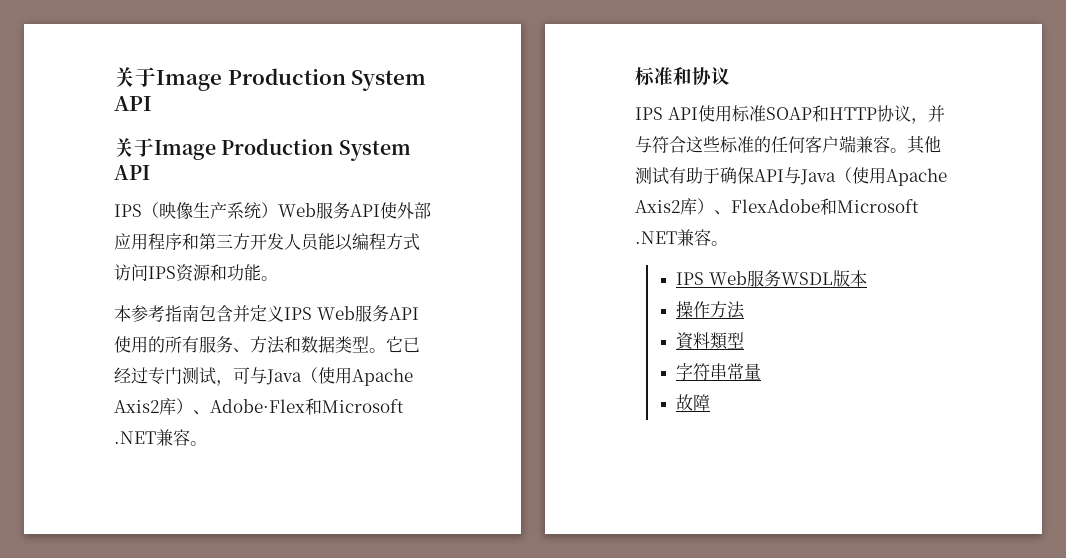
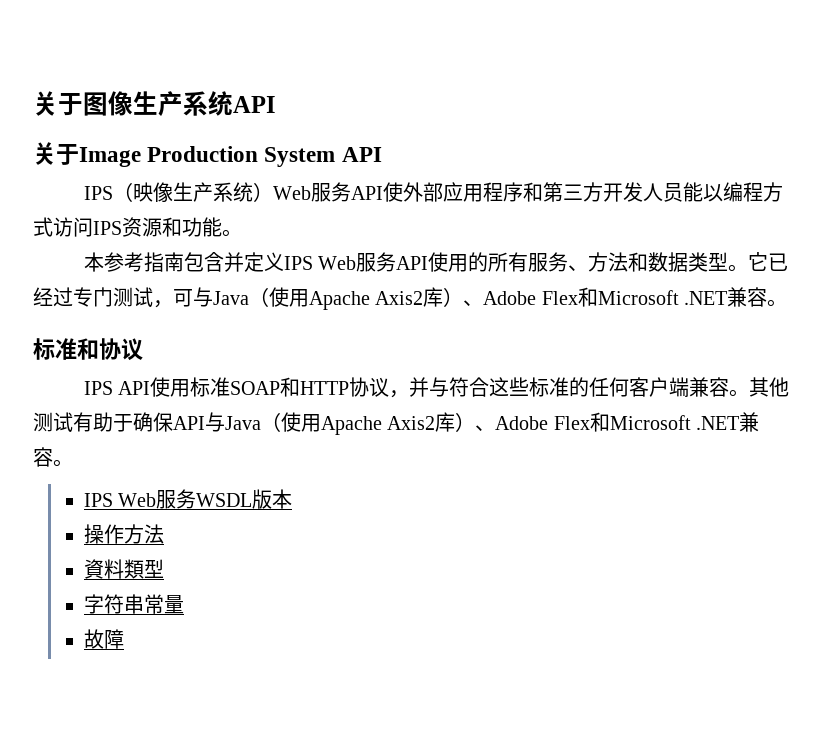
[114,67,427,91] 关于Image Production System -> [33,91,233,117] 关于图像生产系统
[210,399,305,413] Adobe·Flex -> [483,291,578,305] Adobe Flex
[731,199,820,213] FlexAdobe -> [495,416,590,430] Adobe Flex

